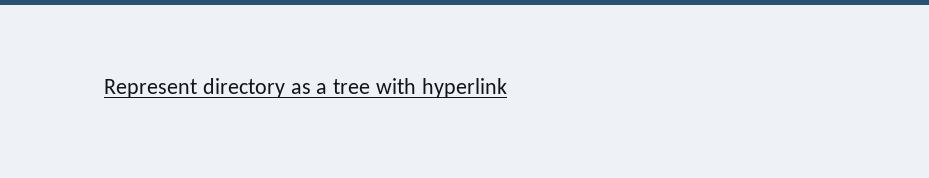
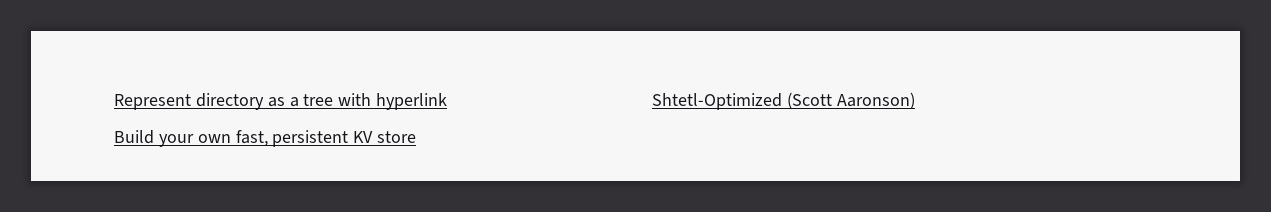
(507, 88) none -> [114,130,417,147] [652,92,915,110] // Build your own fast, persistent KV store // Shtetl-Optimized (Scott Aaronson)

